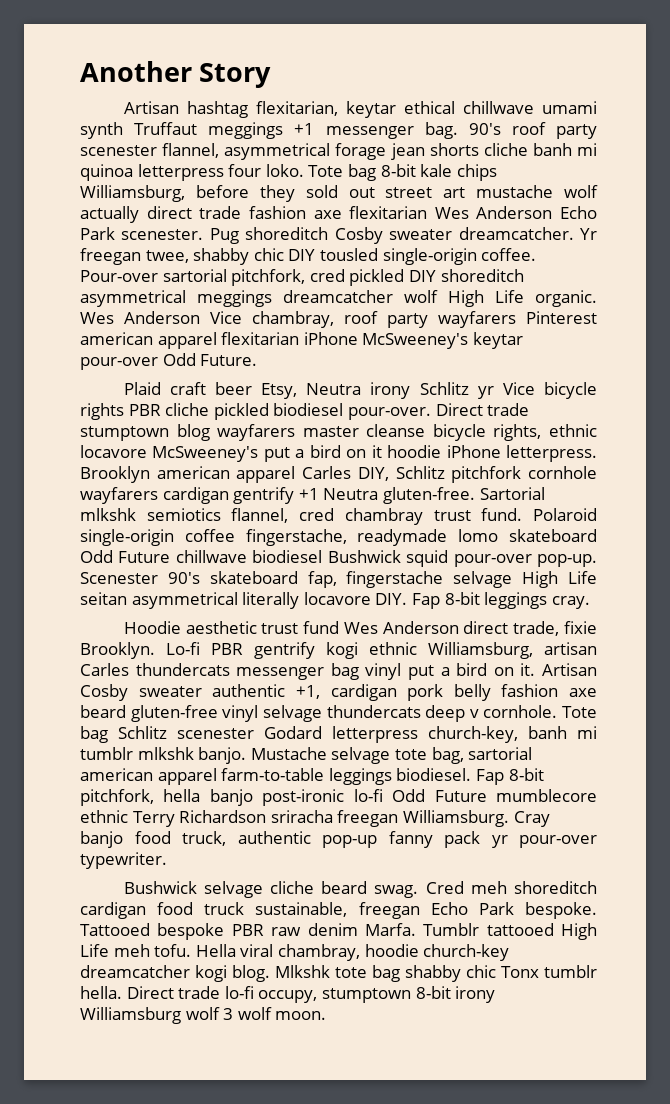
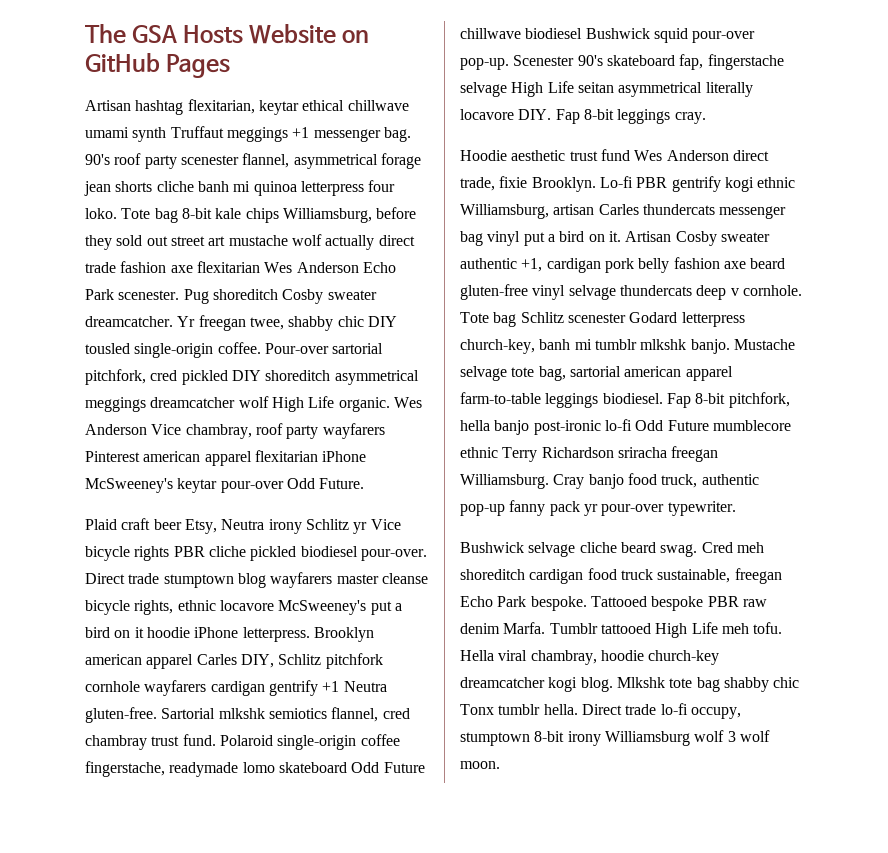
[80,61,272,88] Another Story -> [85,24,370,44] [85,53,231,78] The GSA Hosts Website on GitHub Pages

